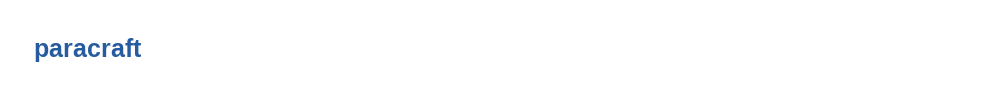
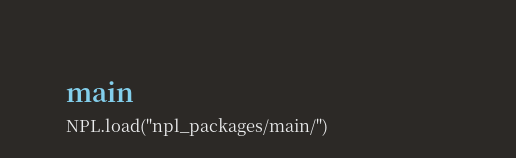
[34,38,142,62] paracraft -> [66,81,134,102] [66,118,328,136] main // NPL.load("npl_packages/main/")

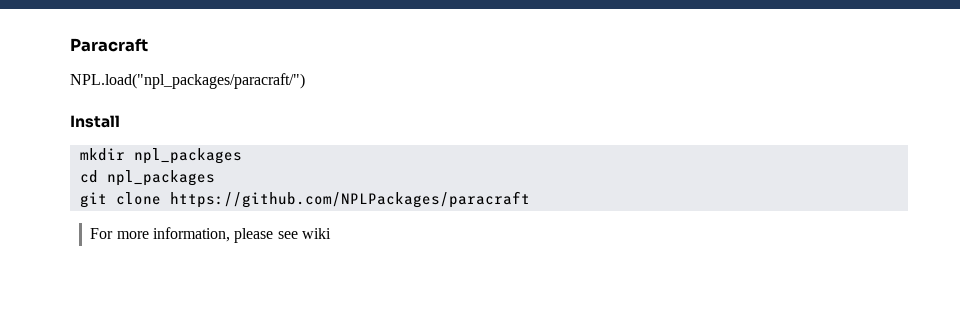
[66,81,134,102] [66,118,328,136] main // NPL.load("npl_packages/main/") -> [70,38,148,52] [70,73,305,89] [70,115,120,128] [79,148,242,164] [79,170,215,186] [79,191,530,208] [90,227,331,243] Paracraft // NPL.load("npl_packages/paracraft/") // Install // mkdir npl_packages // cd npl_packages // git clone https://github.com/NPLPackages/paracraft // For more information, please see wiki

